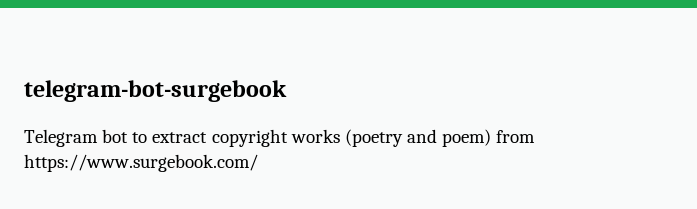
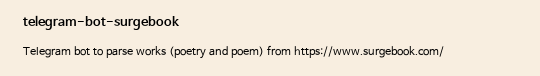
[152,129,288,147] extract copyright -> [105,48,133,58] parse

